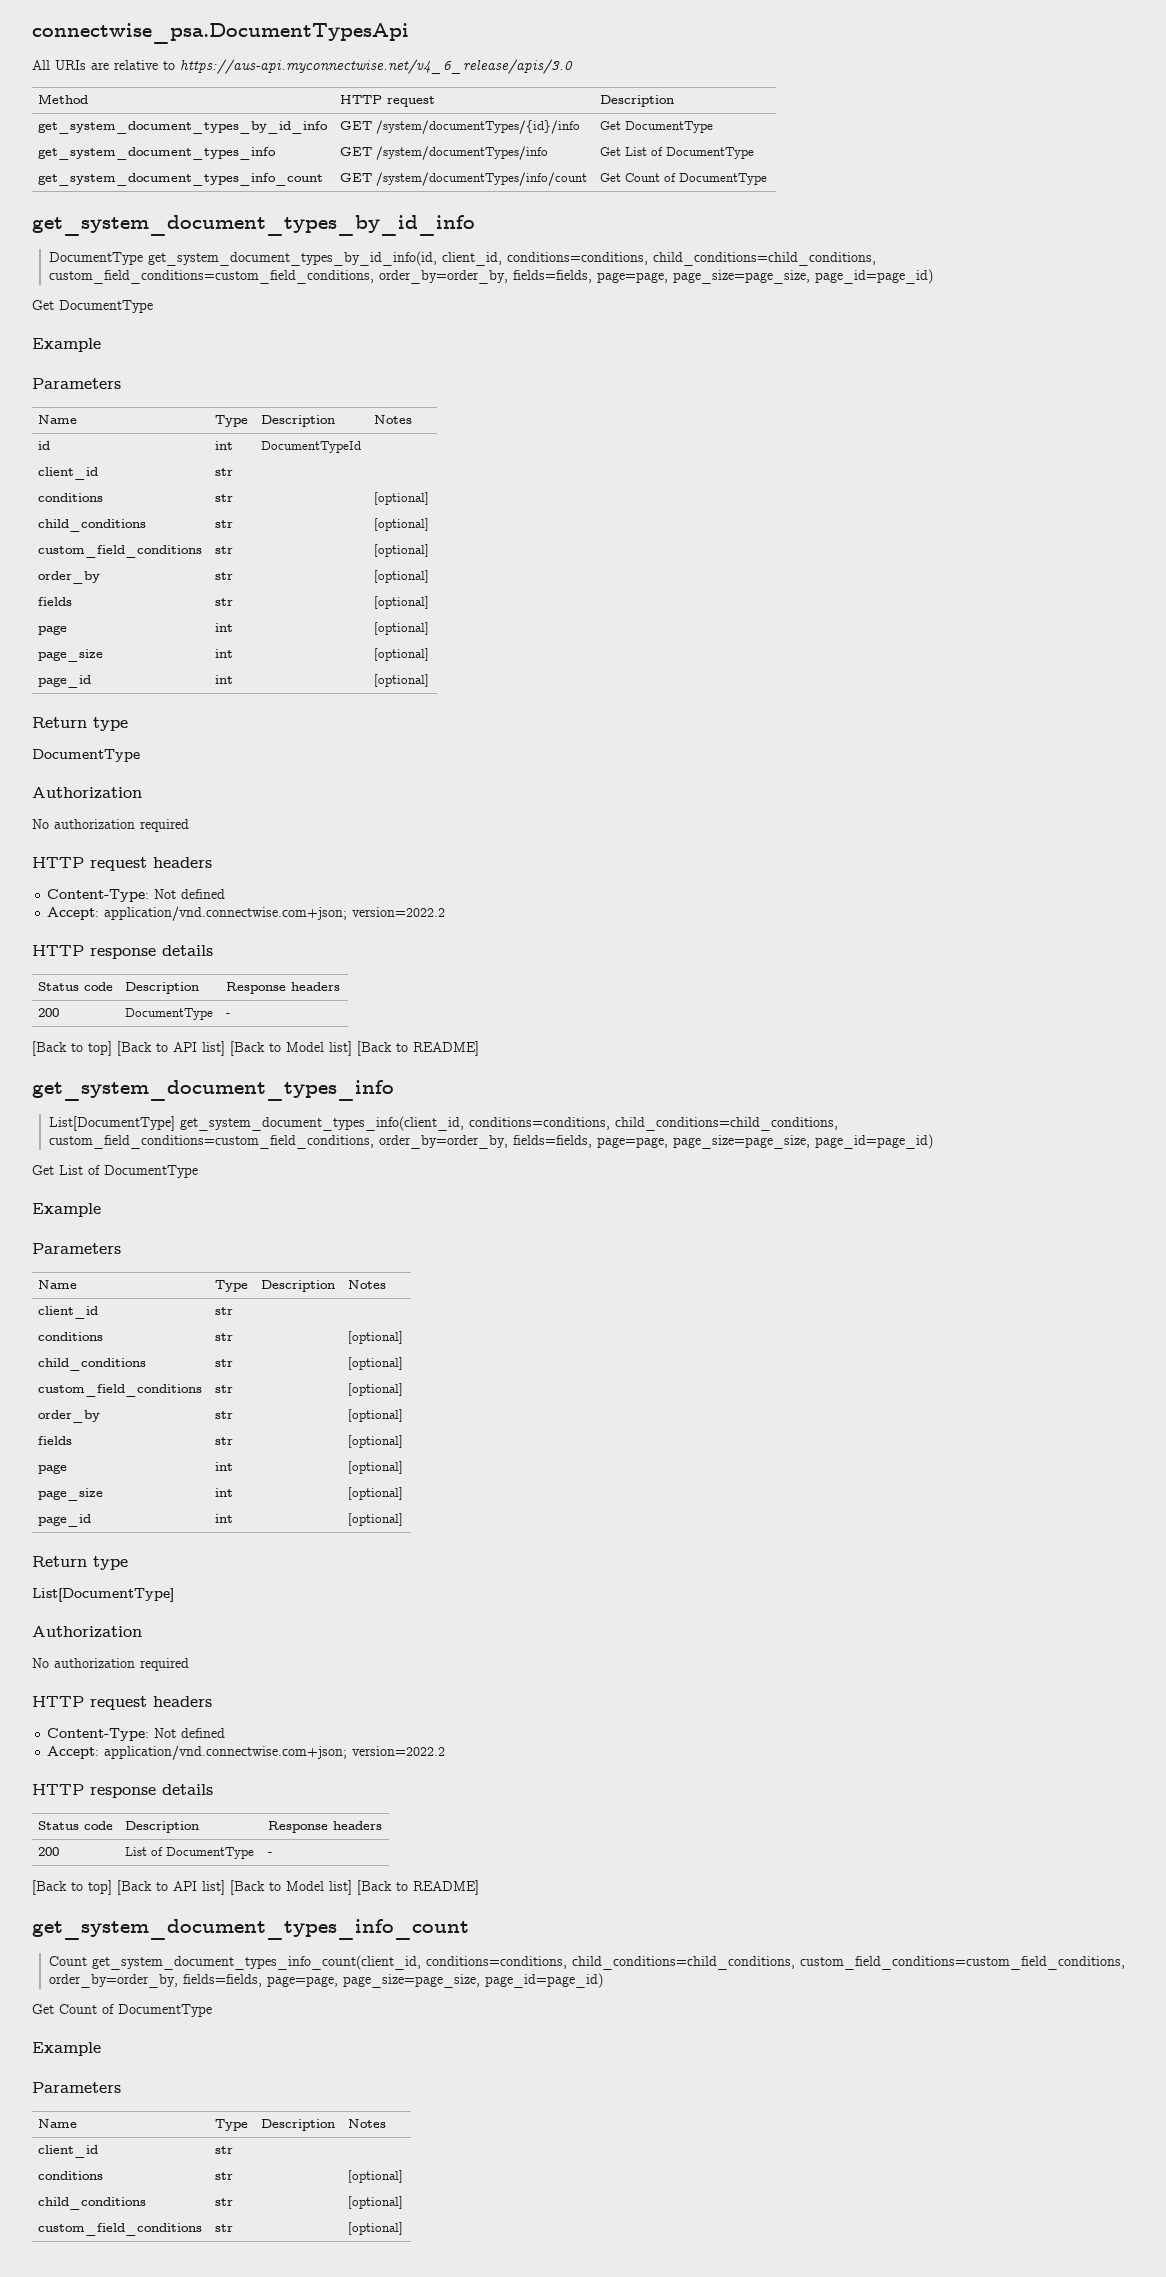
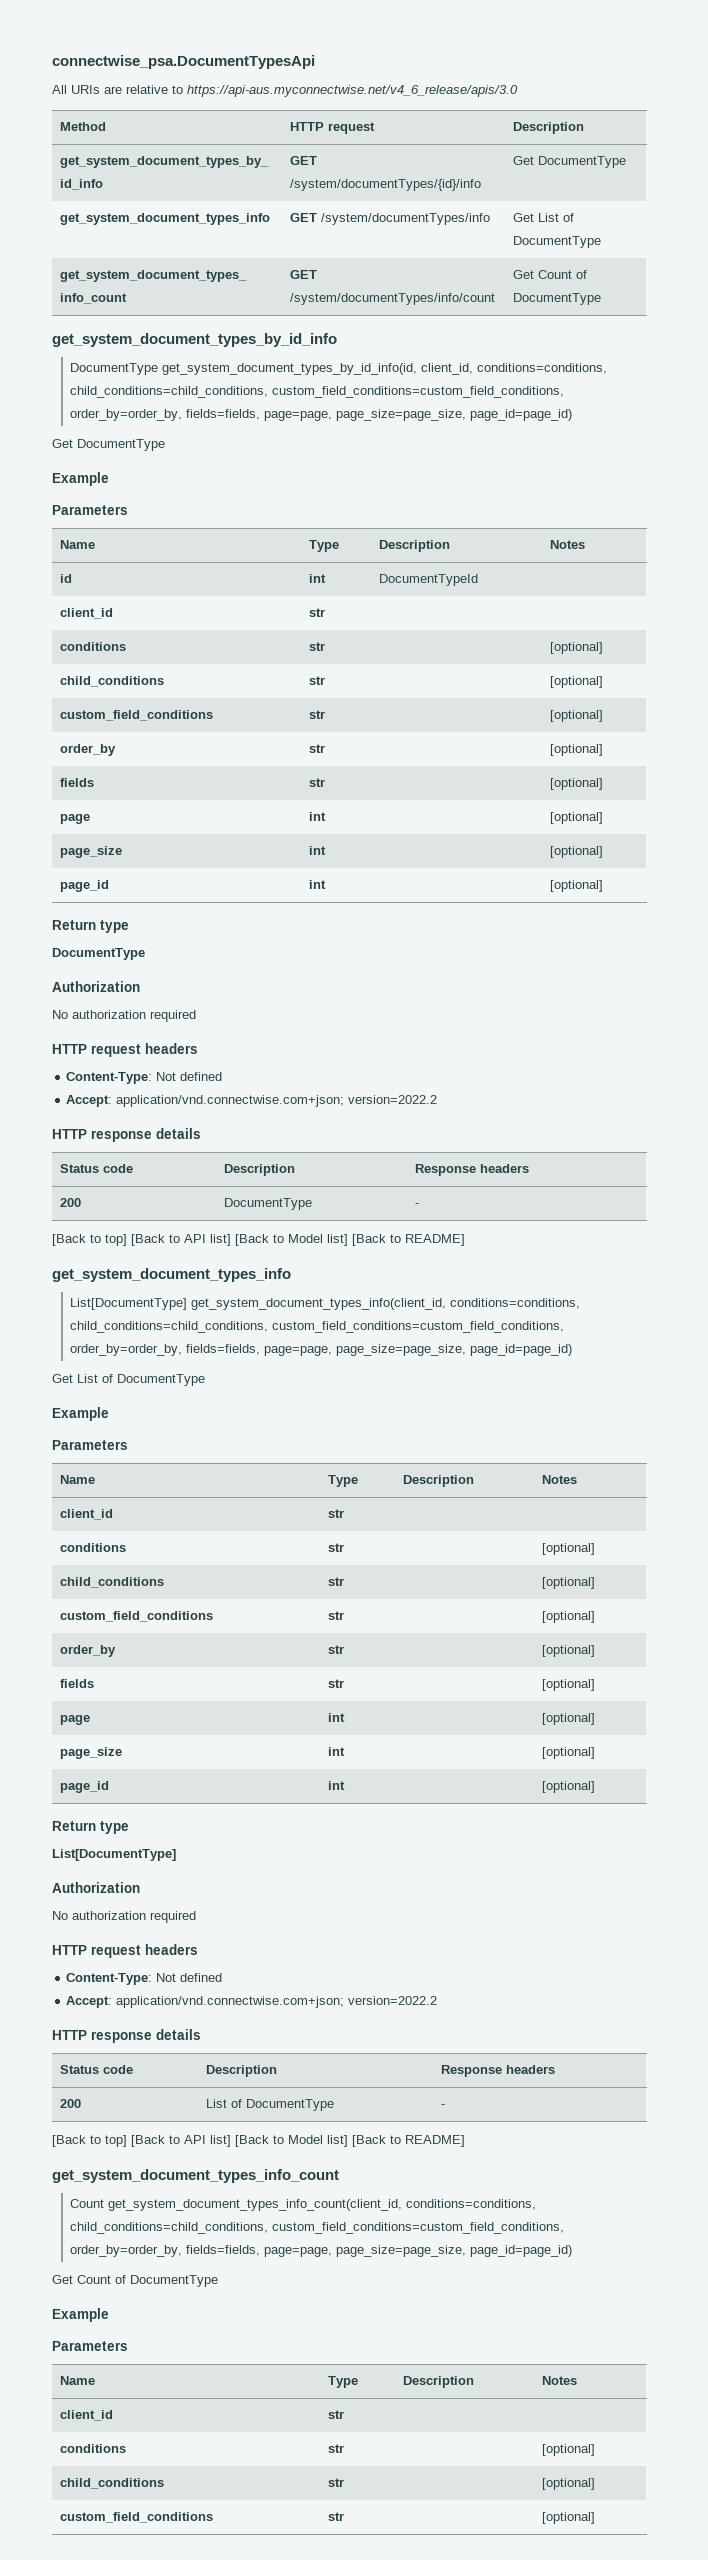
[180,59,573,74] https://aus-api.myconnectwise.net/v4_6_release/apis/3.0 -> [187,85,518,97] https://api-aus.myconnectwise.net/v4_6_release/apis/3.0

